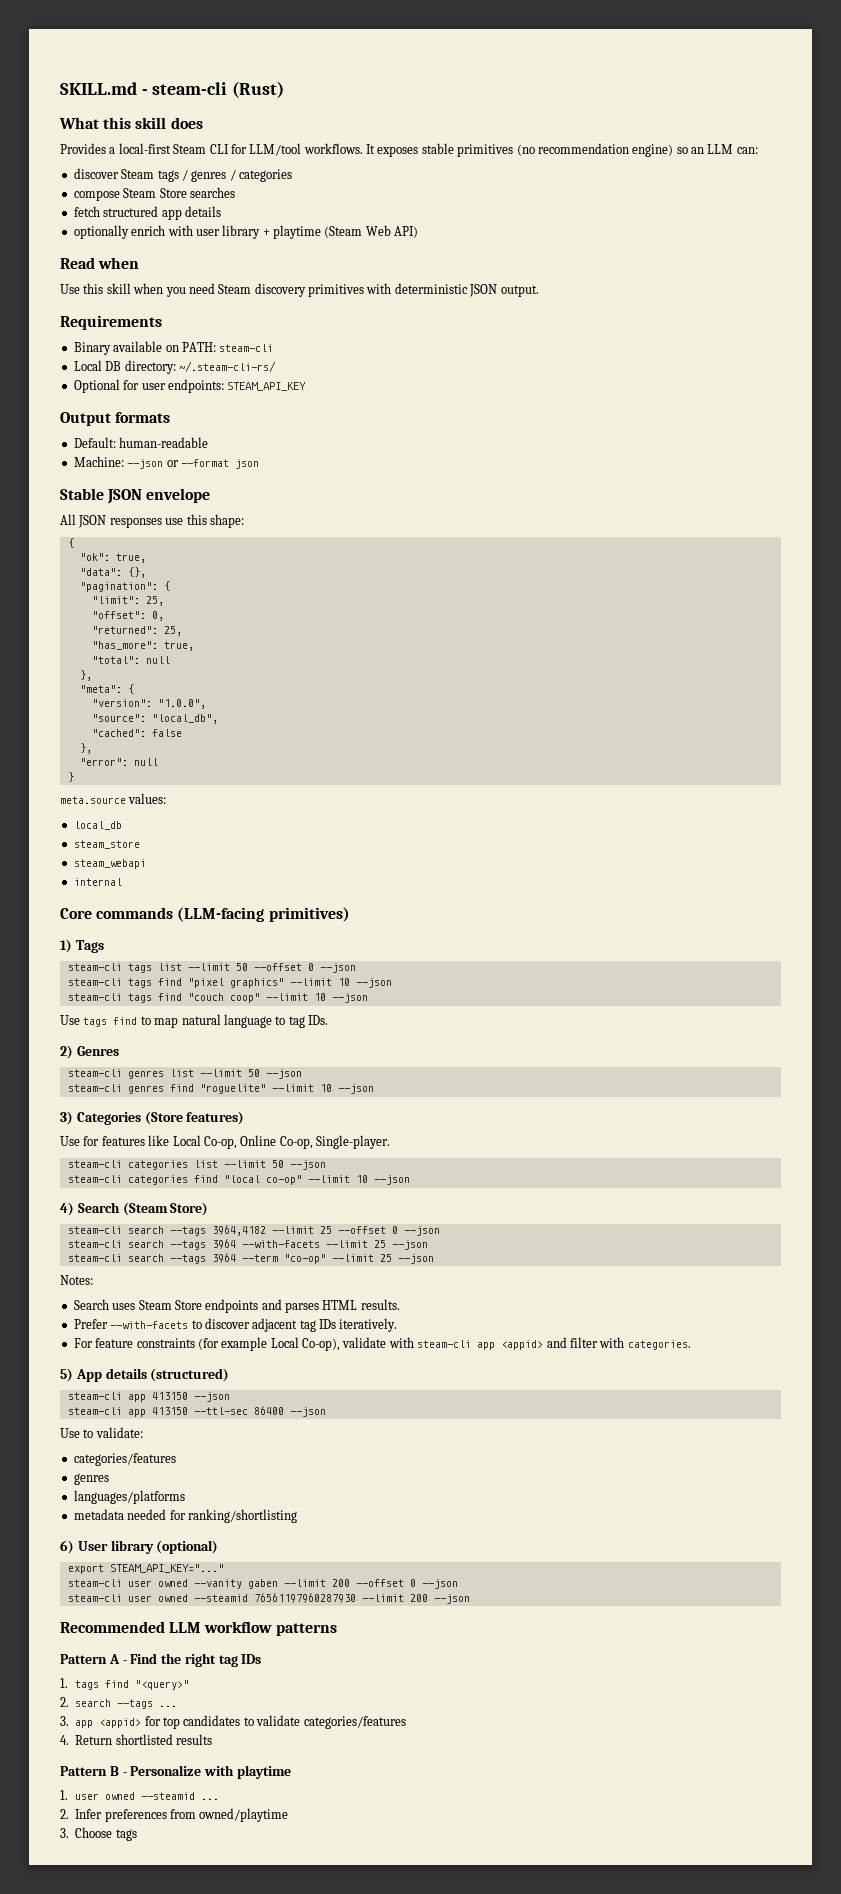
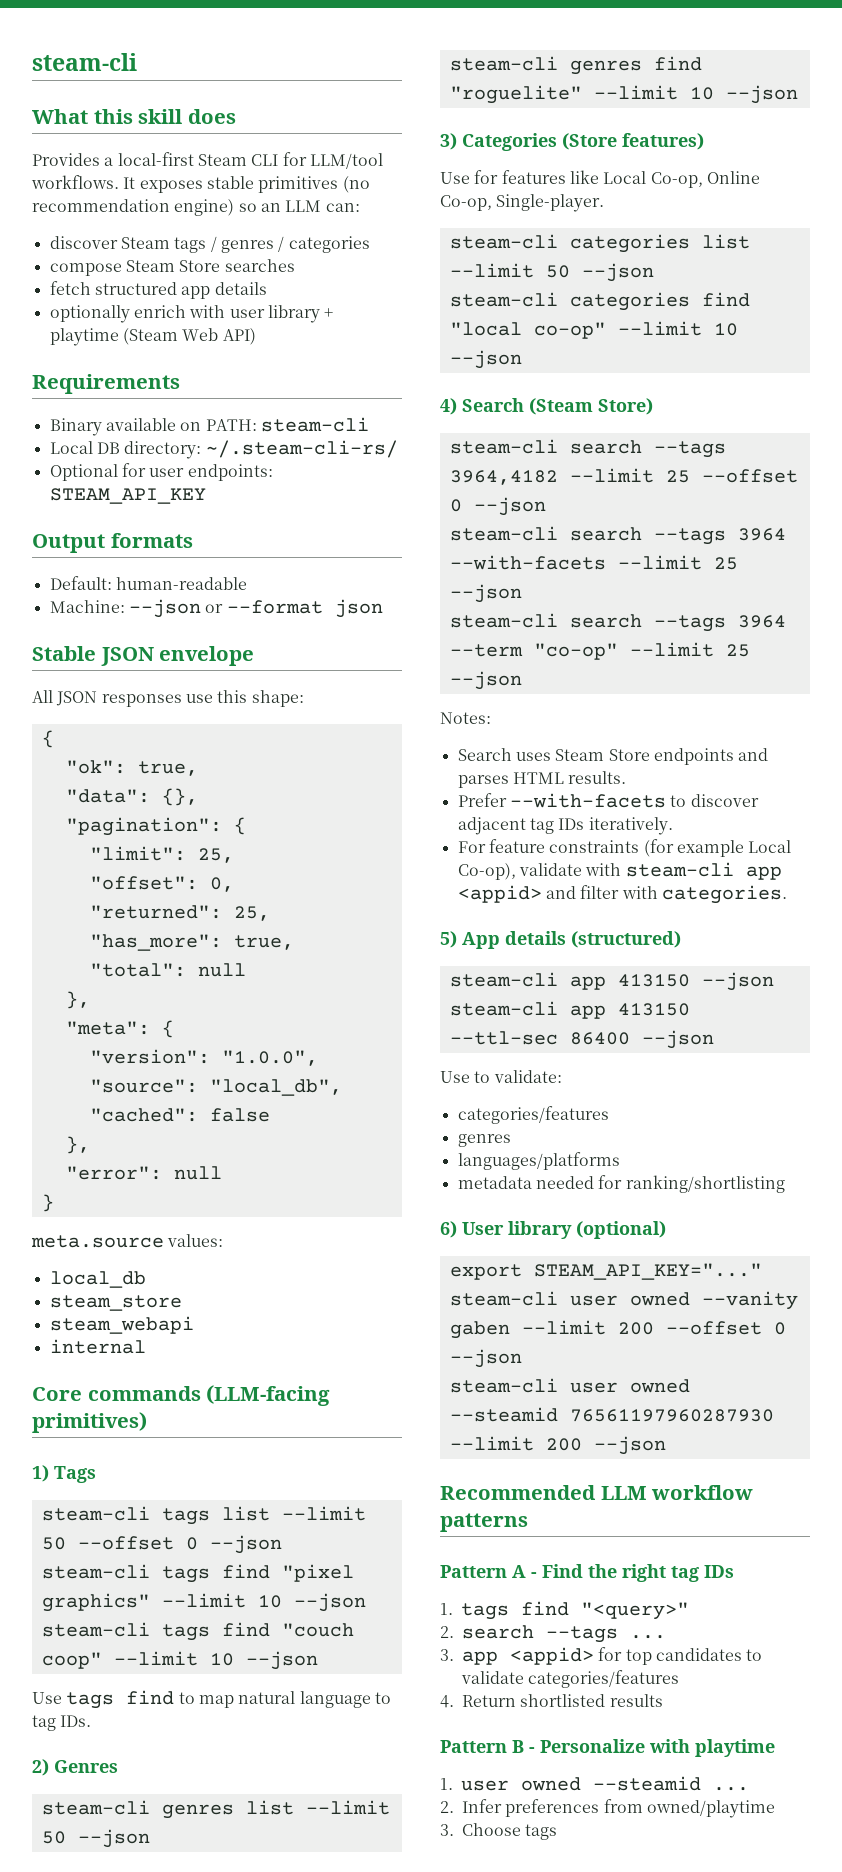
[60,81,285,98] SKILL.md - steam-cli (Rust) -> [32,53,137,71] steam-cli
[60,257,140,269] [60,283,539,297] // Read when // Use this skill when you need Steam discovery primitives with deterministic JSON output. -> (256, 336) none

